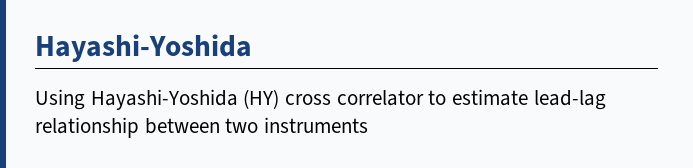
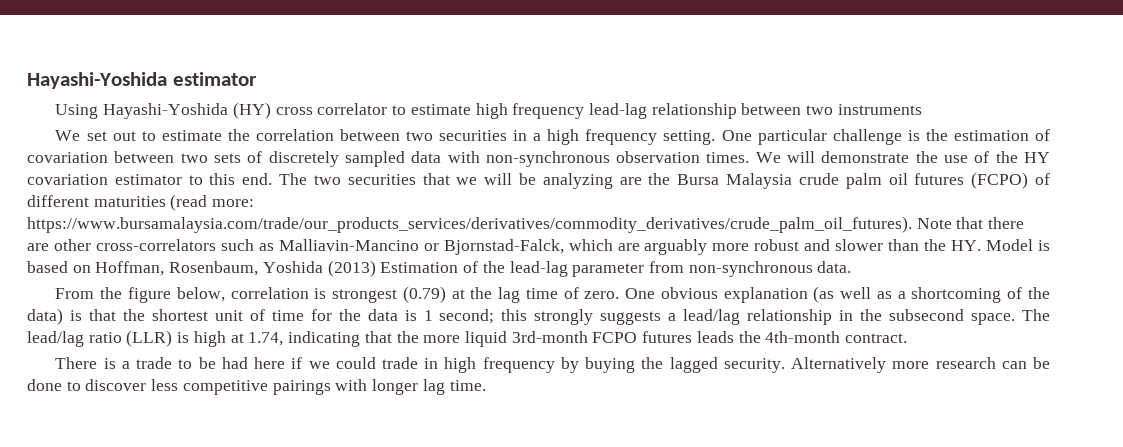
[35,34,252,62] Hayashi-Yoshida -> [27,72,257,89] Hayashi-Yoshida estimator
(529, 97) none -> [475,103,585,119] high frequency
(369, 125) none -> [55,129,1051,145] [27,151,1050,167] [27,172,1051,189] [27,194,255,211] [27,216,1025,233] [27,239,1050,255] [27,260,852,277] [55,286,1050,303] [27,308,1051,325] [27,330,908,347] [55,357,1051,373] [27,379,486,395] // We set out to estimate the correlation between two securities in a high frequency setting. One particular challenge is the estimation of covariation between two sets of discretely sampled data with non-synchronous observation times. We will demonstrate the use of the HY covariation estimator to this end. The two securities that we will be analyzing are the Bursa Malaysia crude palm oil futures (FCPO) of different maturities (read more: https://www.bursamalaysia.com/trade/our_products_services/derivatives/commodity_derivatives/crude_palm_oil_futures). Note that there are other cross-correlators such as Malliavin-Mancino or Bjornstad-Falck, which are arguably more robust and slower than the HY. Model is based on Hoffman, Rosenbaum, Yoshida (2013) Estimation of the lead-lag parameter from non-synchronous data. // From the figure below, correlation is strongest (0.79) at the lag time of zero. One obvious explanation (as well as a shortcoming of the data) is that the shortest unit of time for the data is 1 second; this strongly suggests a lead/lag relationship in the subsecond space. The lead/lag ratio (LLR) is high at 1.74, indicating that the more liquid 3rd-month FCPO futures leads the 4th-month contract. // There is a trade to be had here if we could trade in high frequency by buying the lagged security. Alternatively more research can be done to discover less competitive pairings with longer lag time.

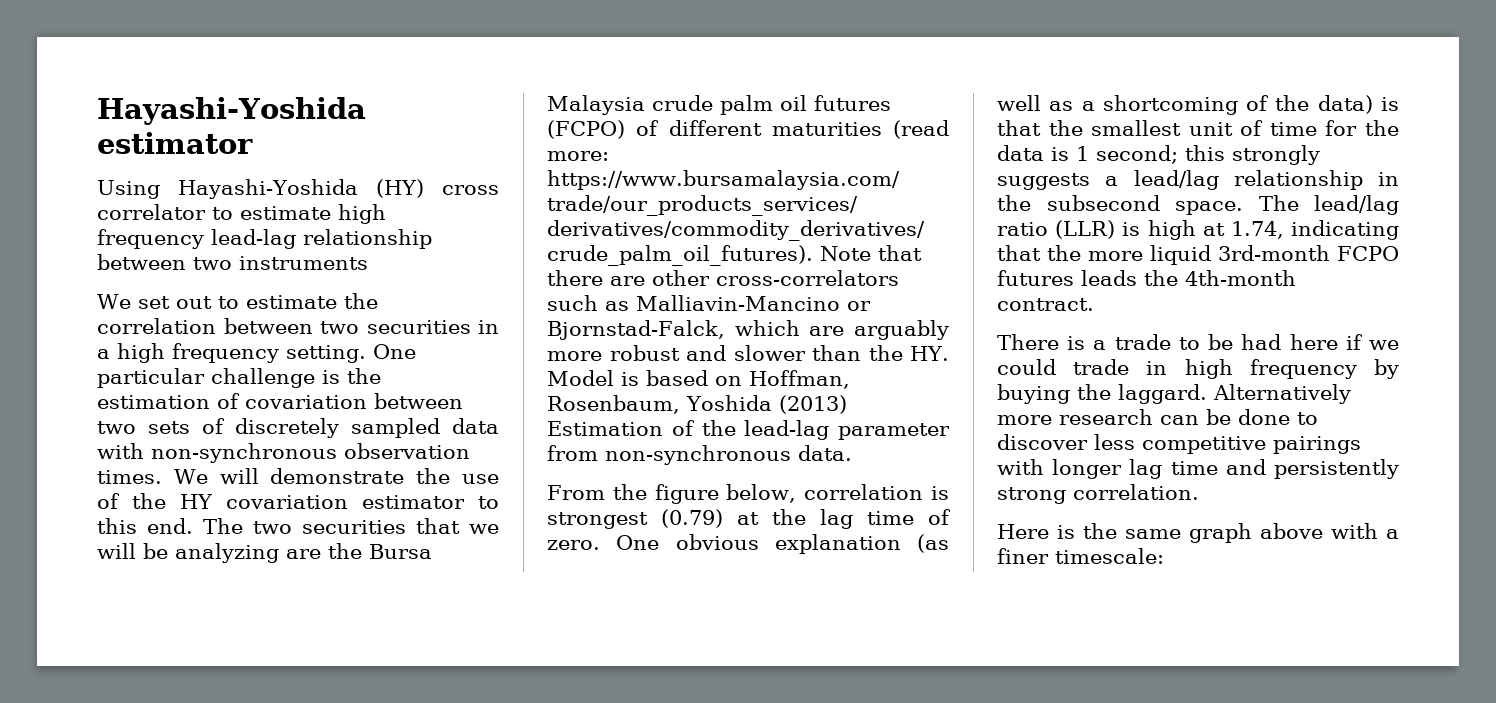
[151,309,208,321] shortest -> [1091,120,1182,136] smallest
[669,357,785,373] lagged security. -> [1118,384,1207,404] laggard.
[449,380,486,391] time. -> [1170,459,1399,479] [997,484,1199,504] [997,523,1399,543] [997,548,1164,564] time and persistently strong correlation. // Here is the same graph above with a finer timescale:

